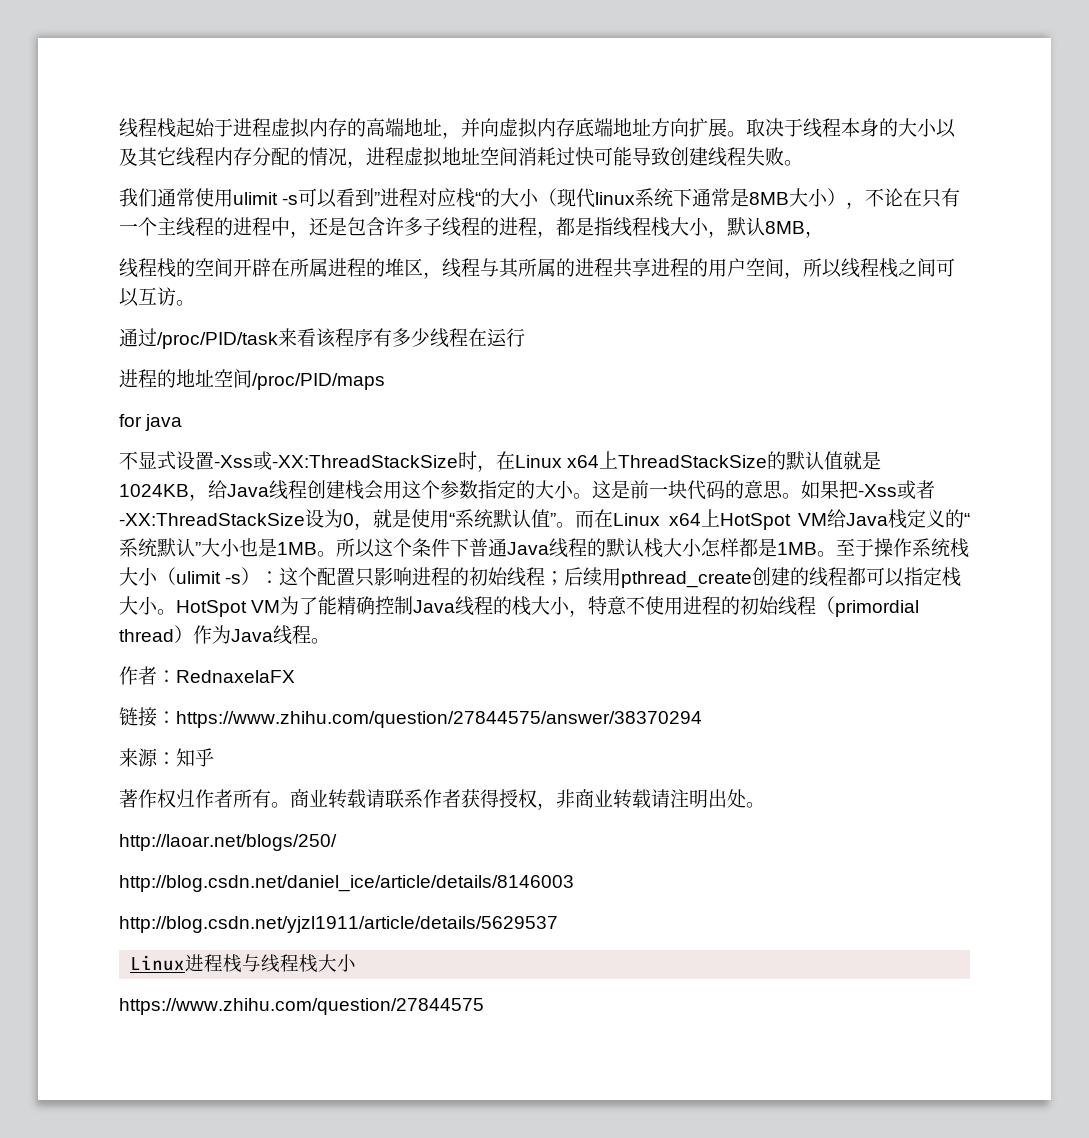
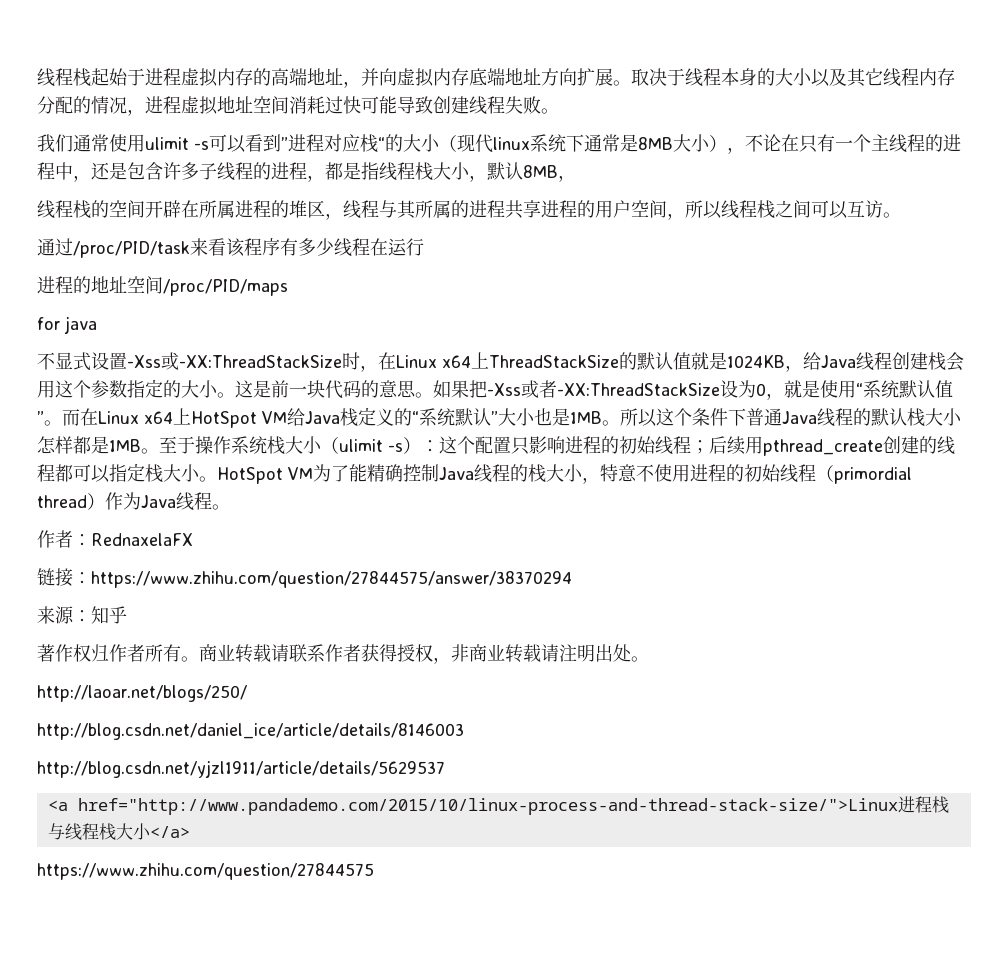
[130,955,186,971] Linux -> [47,798,898,815] <a href="http://www.pandademo.com/2015/10/linux-process-and-thread-stack-size/">Linux
(357, 963) none -> [149,826,190,838] </a>

